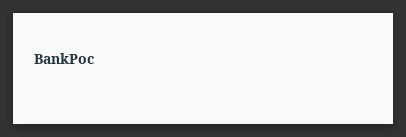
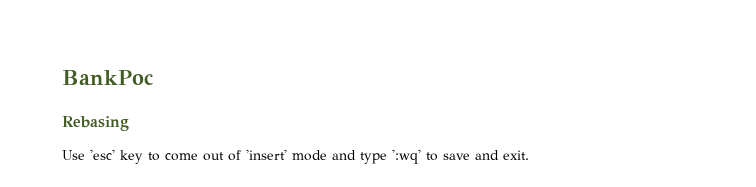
(94, 58) none -> [62,116,129,131] [62,149,529,164] // Rebasing // Use 'esc' key to come out of 'insert' mode and type ':wq' to save and exit.

